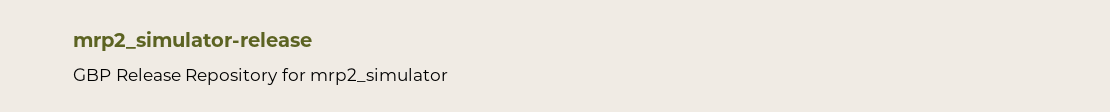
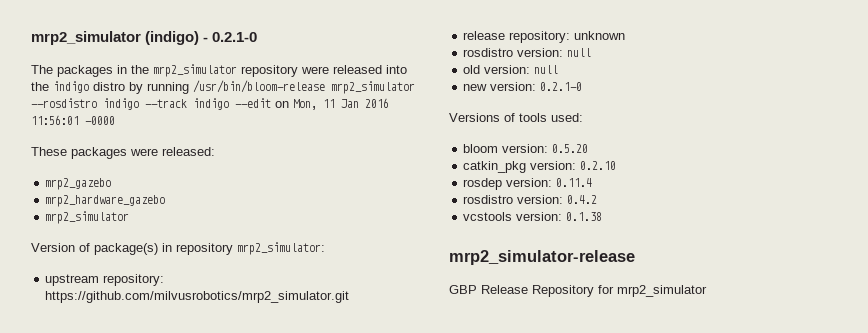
(73, 41) none -> [31,31,258,45] [31,64,407,77] [31,80,415,94] [31,98,389,110] [31,115,115,125] [31,147,215,159] [45,178,112,190] [45,195,166,207] [45,211,130,224] [31,242,325,255] [45,274,165,286] [45,291,350,303] [463,31,626,43] [463,48,592,57] [463,65,559,74] [463,82,583,91] [449,113,583,122] [463,144,589,153] [463,161,617,173] [463,178,593,190] [463,195,598,204] [463,212,603,221] mrp2_simulator (indigo) - 0.2.1-0 // The packages in the mrp2_simulator repository were released into the indigo distro by running /usr/bin/bloom-release mrp2_simulator --rosdistro indigo --track indigo --edit on Mon, 11 Jan 2016 11:56:01 -0000 // These packages were released: // mrp2_gazebo // mrp2_hardware_gazebo // mrp2_simulator // Version of package(s) in repository mrp2_simulator: // upstream repository: https://github.com/milvusrobotics/mrp2_simulator.git // release repository: unknown // rosdistro version: null // old version: null // new version: 0.2.1-0 // Versions of tools used: // bloom version: 0.5.20 // catkin_pkg version: 0.2.10 // rosdep version: 0.11.4 // rosdistro version: 0.4.2 // vcstools version: 0.1.38 //

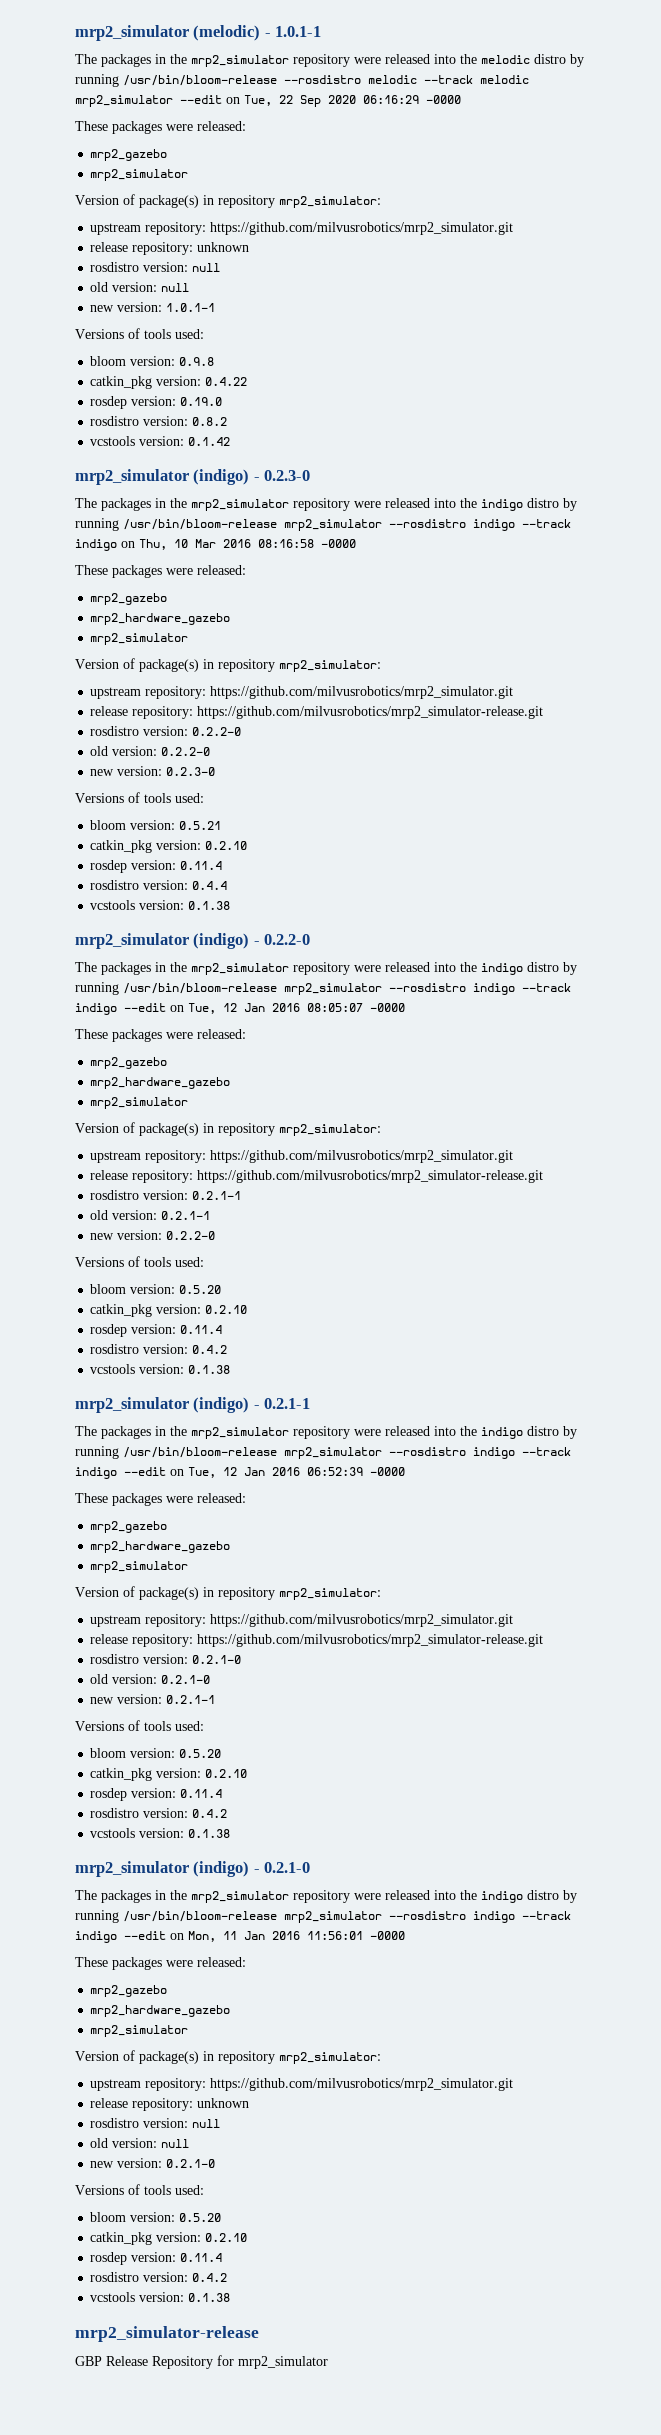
[31,31,141,45] mrp2_simulator -> [75,25,322,41] [75,54,584,67] [75,74,529,87] [75,95,461,107] [75,121,246,134] [90,149,168,161] [90,169,189,181] [75,194,381,208] [90,222,514,235] [90,242,250,255] [90,262,221,272] [90,282,190,292] [90,302,216,312] [75,328,204,339] [90,356,215,366] [90,376,248,389] [90,396,223,409] [90,416,228,426] [90,436,231,446] [75,469,311,485] [75,498,577,511] [75,518,571,531] [75,539,356,551] [75,565,246,578] [90,593,168,605] [90,613,231,625] [90,633,189,645] [75,658,381,672] [90,686,514,699] [90,706,544,719] [90,726,242,736] [90,746,211,756] [90,766,216,776] [75,792,204,803] [90,820,222,830] [90,840,248,853] [90,860,223,873] [90,880,228,890] [90,900,231,910] [75,933,311,949] [75,962,577,975] [75,982,571,995] [75,1003,405,1015] [75,1029,246,1042] [90,1057,168,1069] [90,1077,231,1089] [90,1097,189,1109] [75,1122,381,1136] [90,1150,514,1163] [90,1170,544,1183] [90,1190,242,1200] [90,1210,211,1220] [90,1230,216,1240] [75,1256,204,1267] [90,1284,222,1294] [90,1304,248,1317] [90,1324,223,1337] [90,1344,228,1354] [90,1364,231,1374] [75,1397,311,1413] [75,1426,577,1439] [75,1446,571,1459] [75,1467,405,1479] [75,1493,246,1506] [90,1521,168,1533] [90,1541,231,1553] [90,1561,189,1573] [75,1586,381,1600] [90,1614,514,1627] [90,1634,544,1647] [90,1654,242,1664] [90,1674,211,1684] [90,1694,216,1704] [75,1720,204,1731] [90,1748,222,1758] [90,1768,248,1781] [90,1788,223,1801] [90,1808,228,1818] [90,1828,231,1838] [75,1861,189,1877] mrp2_simulator (melodic) - 1.0.1-1 // The packages in the mrp2_simulator repository were released into the melodic distro by running /usr/bin/bloom-release --rosdistro melodic --track melodic mrp2_simulator --edit on Tue, 22 Sep 2020 06:16:29 -0000 // These packages were released: // mrp2_gazebo // mrp2_simulator // Version of package(s) in repository mrp2_simulator: // upstream repository: https://github.com/milvusrobotics/mrp2_simulator.git // release repository: unknown // rosdistro version: null // old version: null // new version: 1.0.1-1 // Versions of tools used: // bloom version: 0.9.8 // catkin_pkg version: 0.4.22 // rosdep version: 0.19.0 // rosdistro version: 0.8.2 // vcstools version: 0.1.42 // mrp2_simulator (indigo) - 0.2.3-0 // The packages in the mrp2_simulator repository were released into the indigo distro by running /usr/bin/bloom-release mrp2_simulator --rosdistro indigo --track indigo on Thu, 10 Mar 2016 08:16:58 -0000 // These packages were released: // mrp2_gazebo // mrp2_hardware_gazebo // mrp2_simulator // Version of package(s) in repository mrp2_simulator: // upstream repository: https://github.com/milvusrobotics/mrp2_simulator.git // release repository: https://github.com/milvusrobotics/mrp2_simulator-release.git // rosdistro version: 0.2.2-0 // old version: 0.2.2-0 // new version: 0.2.3-0 // Versions of tools used: // bloom version: 0.5.21 // catkin_pkg version: 0.2.10 // rosdep version: 0.11.4 // rosdistro version: 0.4.4 // vcstools version: 0.1.38 // mrp2_simulator (indigo) - 0.2.2-0 // The packages in the mrp2_simulator repository were released into the indigo distro by running /usr/bin/bloom-release mrp2_simulator --rosdistro indigo --track indigo --edit on Tue, 12 Jan 2016 08:05:07 -0000 // These packages were released: // mrp2_gazebo // mrp2_hardware_gazebo // mrp2_simulator // Version of package(s) in repository mrp2_simulator: // upstream repository: https://github.com/milvusrobotics/mrp2_simulator.git // release repository: https://github.com/milvusrobotics/mrp2_simulator-release.git // rosdistro version: 0.2.1-1 // old version: 0.2.1-1 // new version: 0.2.2-0 // Versions of tools used: // bloom version: 0.5.20 // catkin_pkg version: 0.2.10 // rosdep version: 0.11.4 // rosdistro version: 0.4.2 // vcstools version: 0.1.38 // mrp2_simulator (indigo) - 0.2.1-1 // The packages in the mrp2_simulator repository were released into the indigo distro by running /usr/bin/bloom-release mrp2_simulator --rosdistro indigo --track indigo --edit on Tue, 12 Jan 2016 06:52:39 -0000 // These packages were released: // mrp2_gazebo // mrp2_hardware_gazebo // mrp2_simulator // Version of package(s) in repository mrp2_simulator: // upstream repository: https://github.com/milvusrobotics/mrp2_simulator.git // release repository: https://github.com/milvusrobotics/mrp2_simulator-release.git // rosdistro version: 0.2.1-0 // old version: 0.2.1-0 // new version: 0.2.1-1 // Versions of tools used: // bloom version: 0.5.20 // catkin_pkg version: 0.2.10 // rosdep version: 0.11.4 // rosdistro version: 0.4.2 // vcstools version: 0.1.38 // mrp2_simulator

